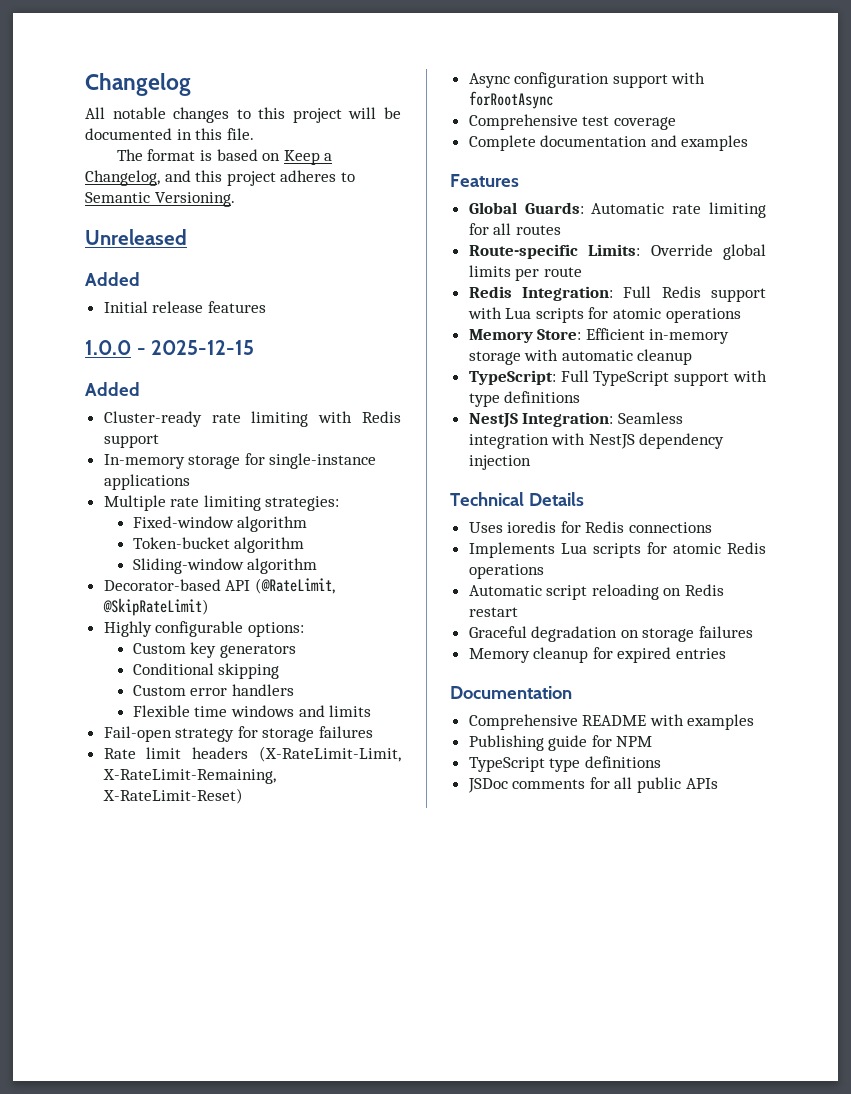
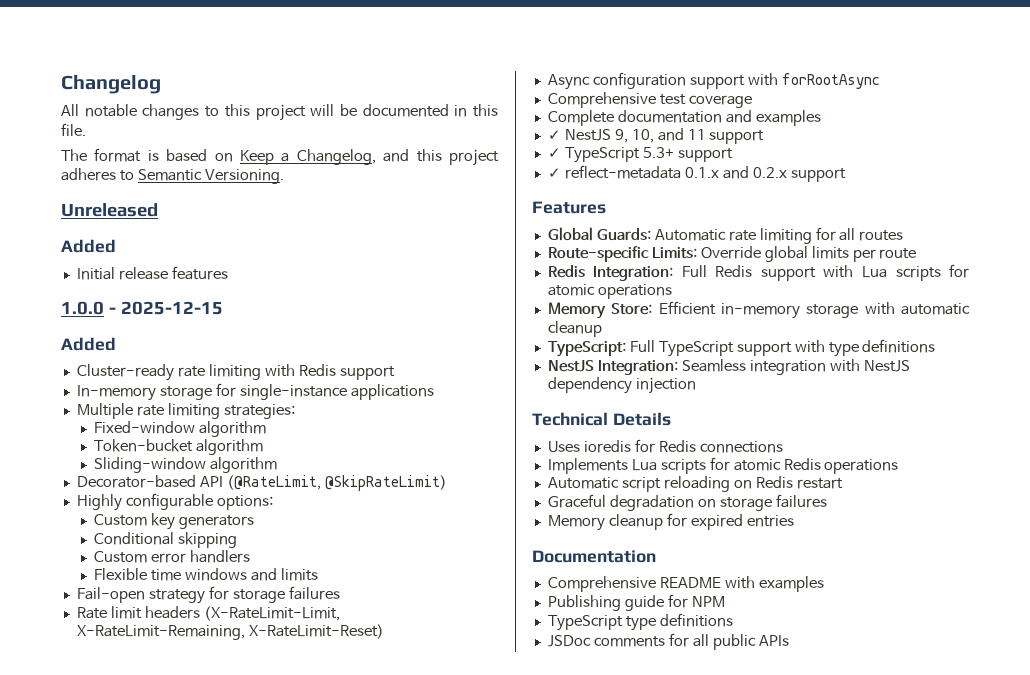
(749, 143) none -> [547,128,765,144] [547,147,733,163] [547,165,846,182] // ✓ NestJS 9, 10, and 11 support // ✓ TypeScript 5.3+ support // ✓ reflect-metadata 0.1.x and 0.2.x support

